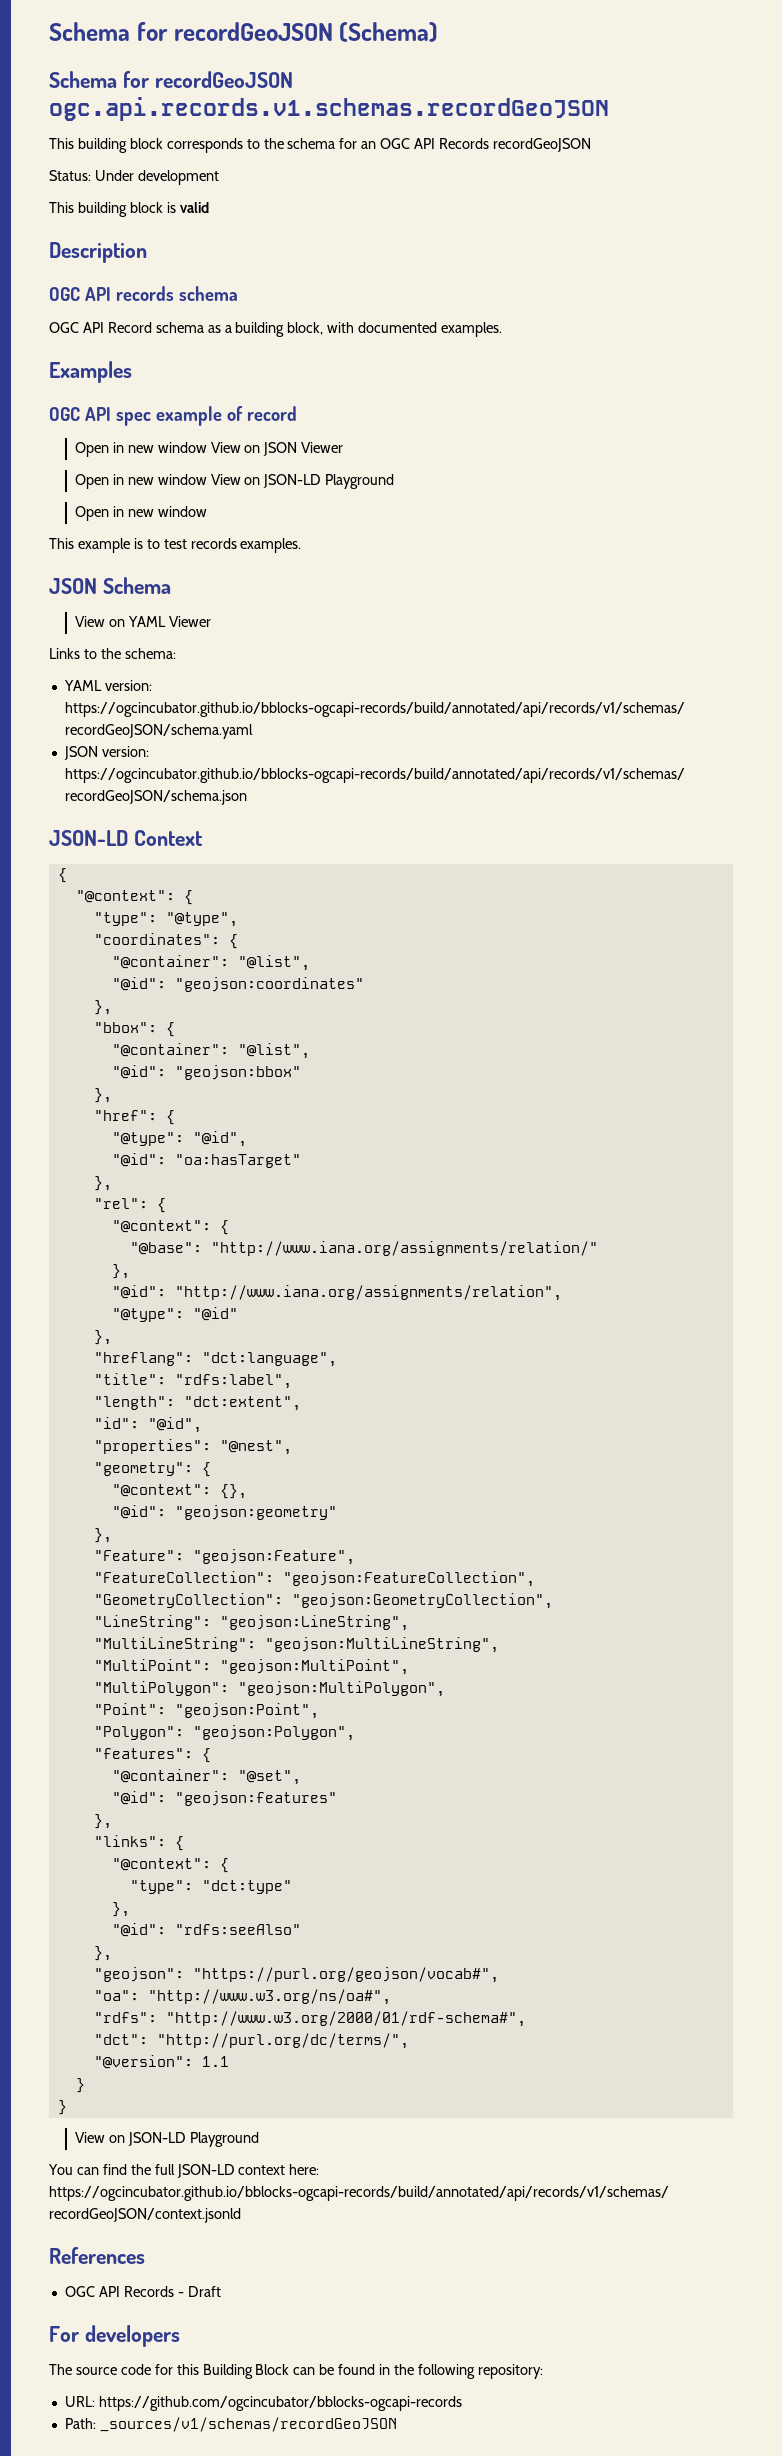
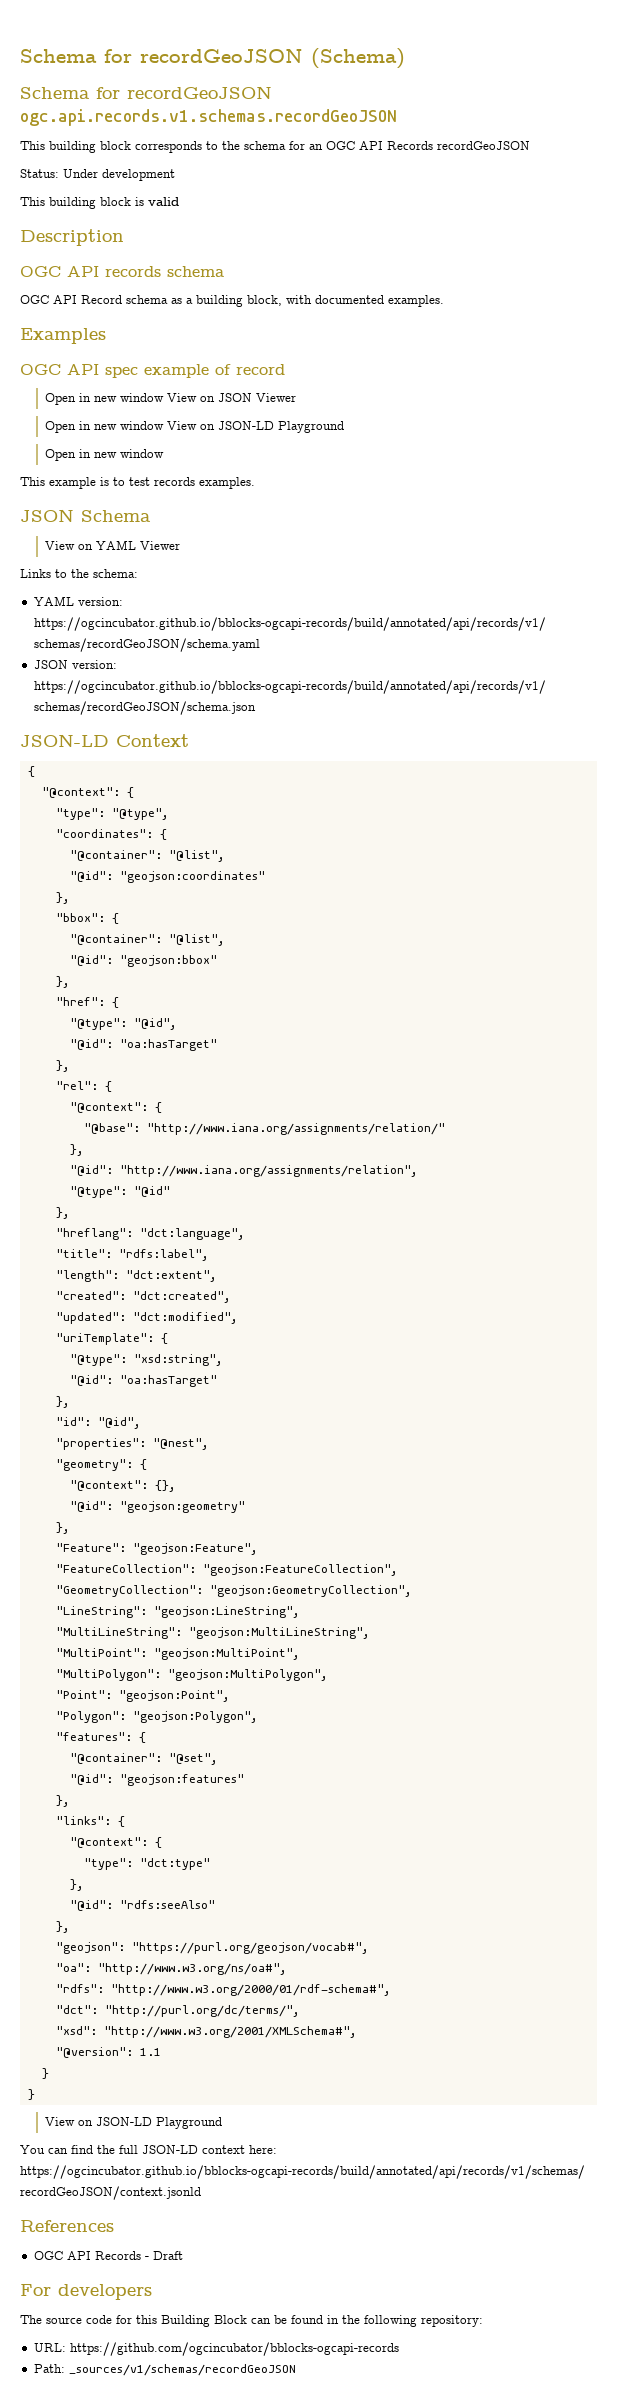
(301, 1403) none -> [55,1291,231,1303] [55,1312,238,1324] [55,1333,168,1345] [69,1354,223,1366] [69,1375,217,1387] [55,1396,70,1408] // "created": "dct:created", // "updated": "dct:modified", // "uriTemplate": { // "@type": "xsd:string", // "@id": "oa:hasTarget" // },
(409, 2041) none -> [55,2026,357,2038] // "xsd": "http://www.w3.org/2001/XMLSchema#",

